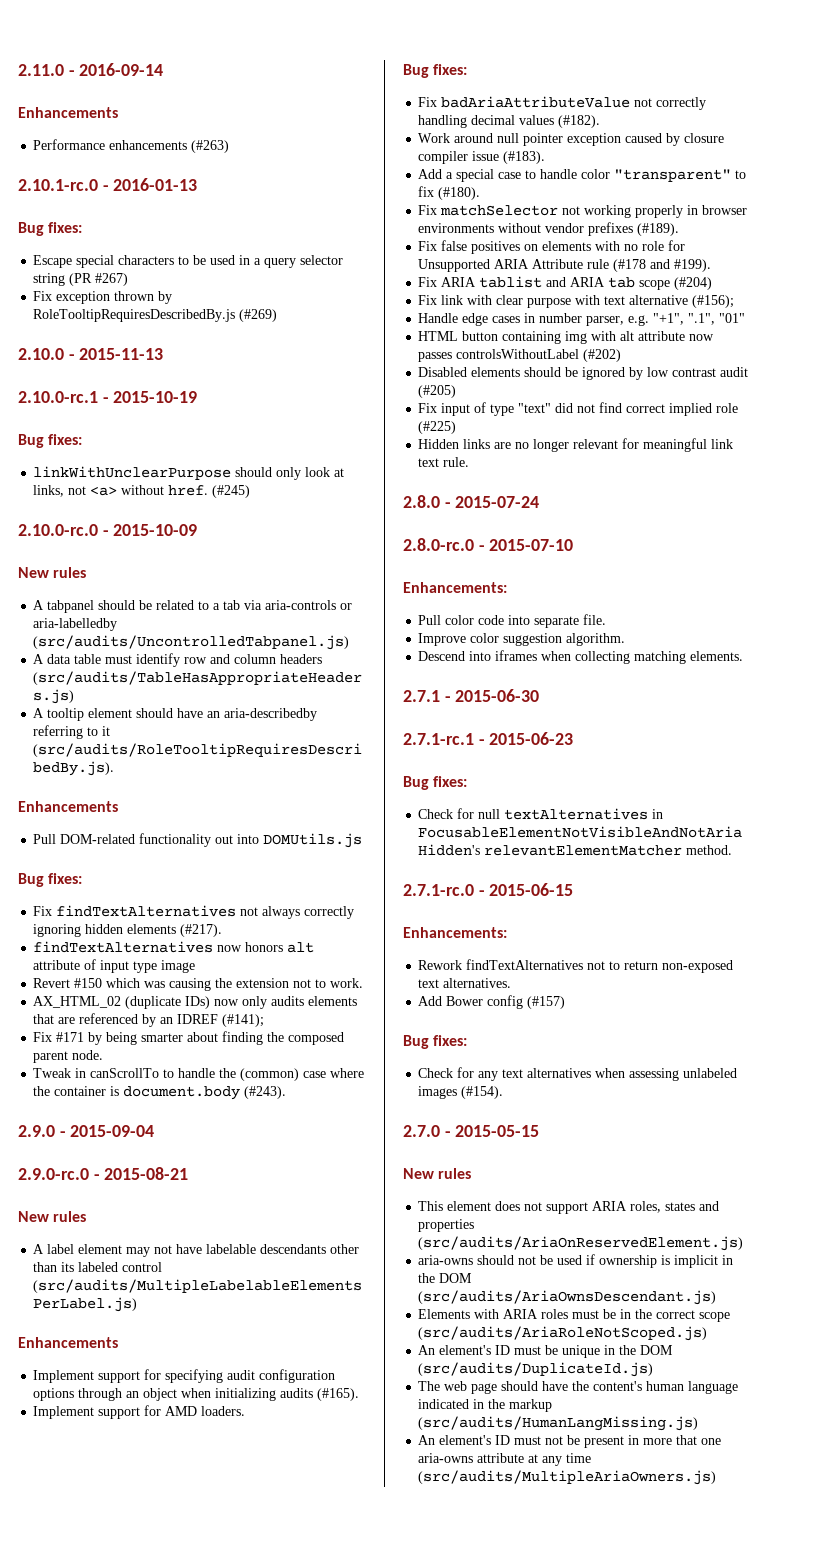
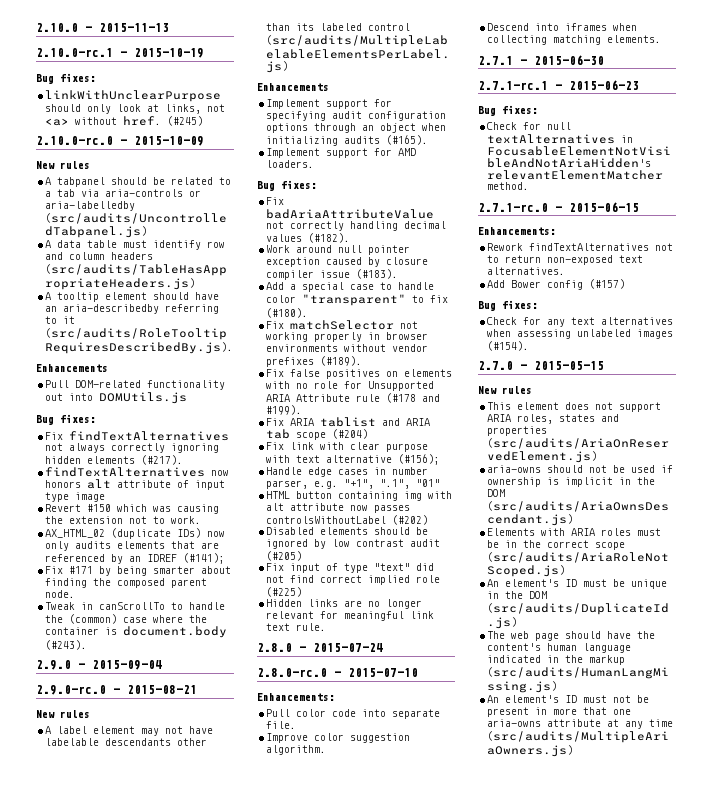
[18,63,164,76] [18,107,118,118] [33,139,230,153] [18,178,198,191] [18,222,83,236] [33,255,344,268] [33,273,129,286] [33,291,173,304] [33,309,278,322] 2.11.0 - 2016-09-14 // Enhancements // Performance enhancements (#263) // 2.10.1-rc.0 - 2016-01-13 // Bug fixes: // Escape special characters to be used in a query selector string (PR #267) // Fix exception thrown by RoleTooltipRequiresDescribedBy.js (#269) // -> (36, 27) none

